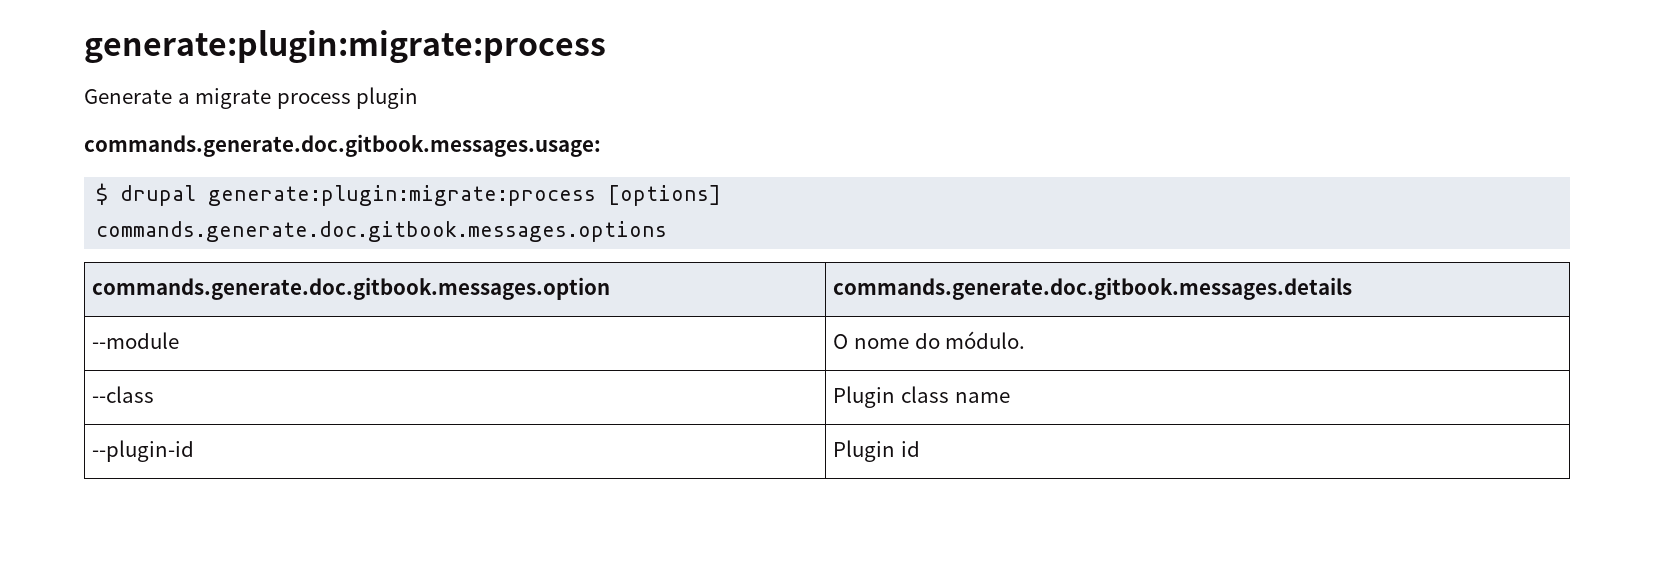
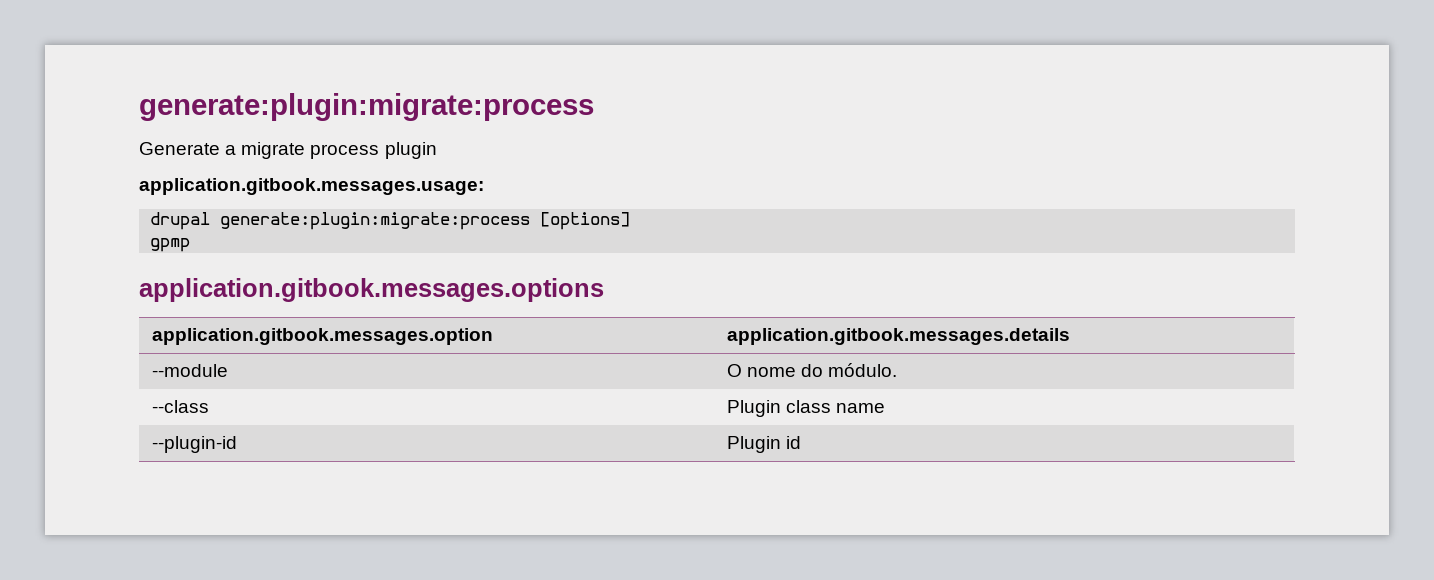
[84,134,601,157] [96,183,109,205] commands.generate.doc.gitbook.messages.usage: // $ -> [139,178,484,195] application.gitbook.messages.usage: //
[96,221,668,242] [92,277,611,300] [833,277,1353,300] commands.generate.doc.gitbook.messages.options // commands.generate.doc.gitbook.messages.option | commands.generate.doc.gitbook.messages.details -> [150,238,191,252] [139,278,604,302] [151,328,493,345] [726,328,1070,345] gpmp // application.gitbook.messages.options // application.gitbook.messages.option | application.gitbook.messages.details

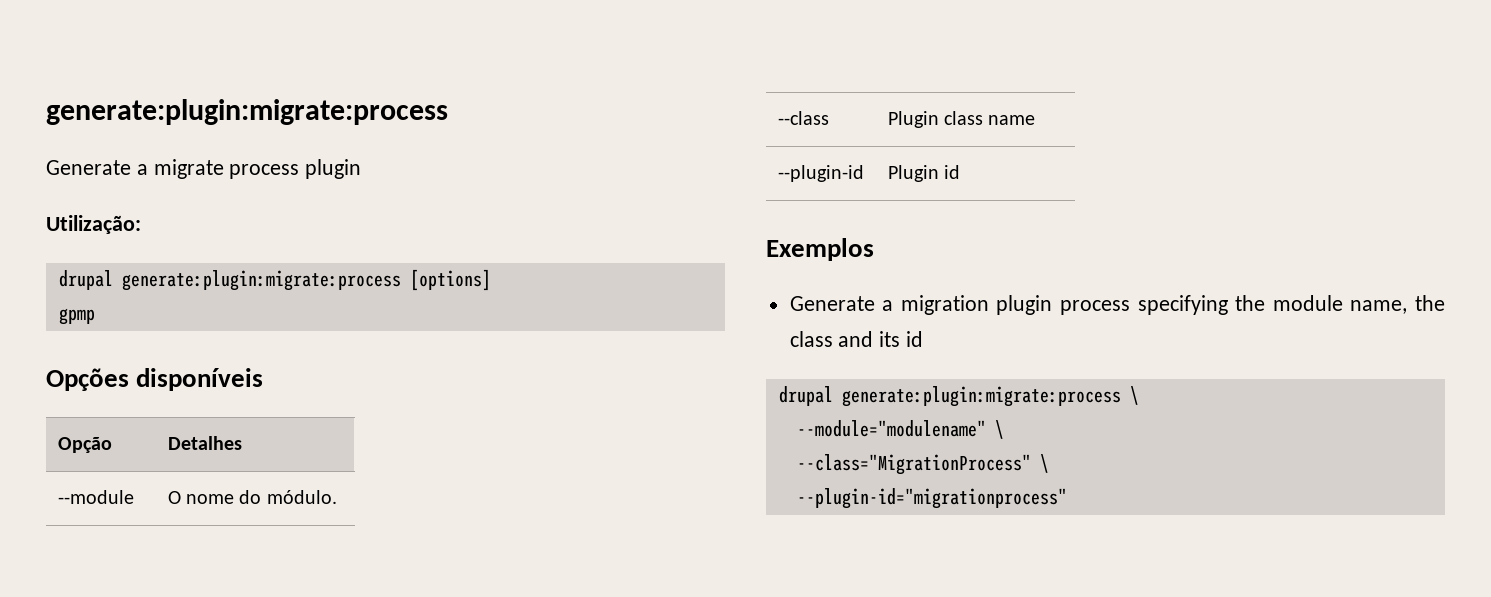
[139,178,484,195] application.gitbook.messages.usage: -> [46,215,141,234] Utilização:
[139,278,604,302] [151,328,493,345] [726,328,1070,345] application.gitbook.messages.options // application.gitbook.messages.option | application.gitbook.messages.details -> [46,368,264,391] [57,437,112,453] [167,436,242,450] Opções disponíveis // Opção | Detalhes
(801, 442) none -> [766,238,874,261] [789,295,1445,315] [789,331,924,347] [778,386,1139,407] [796,420,1004,439] [796,454,1049,475] [796,488,1067,509] // Exemplos // Generate a migration plugin process specifying the module name, the class and its id // drupal generate:plugin:migrate:process \ // --module="modulename" \ // --class="MigrationProcess" \ // --plugin-id="migrationprocess"

